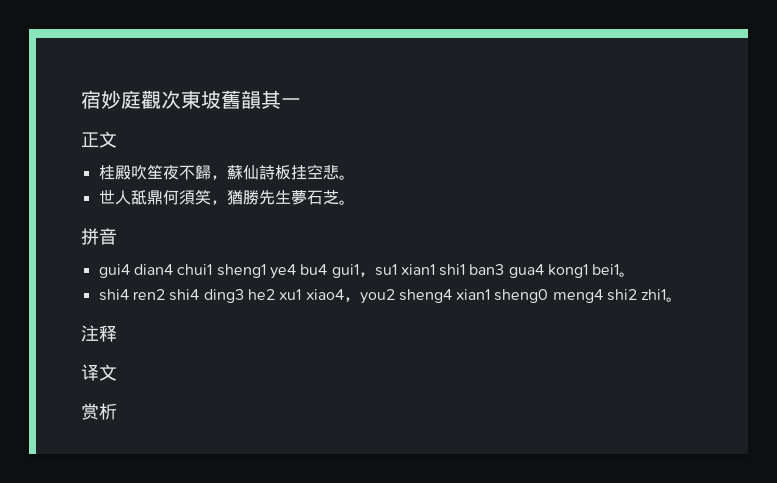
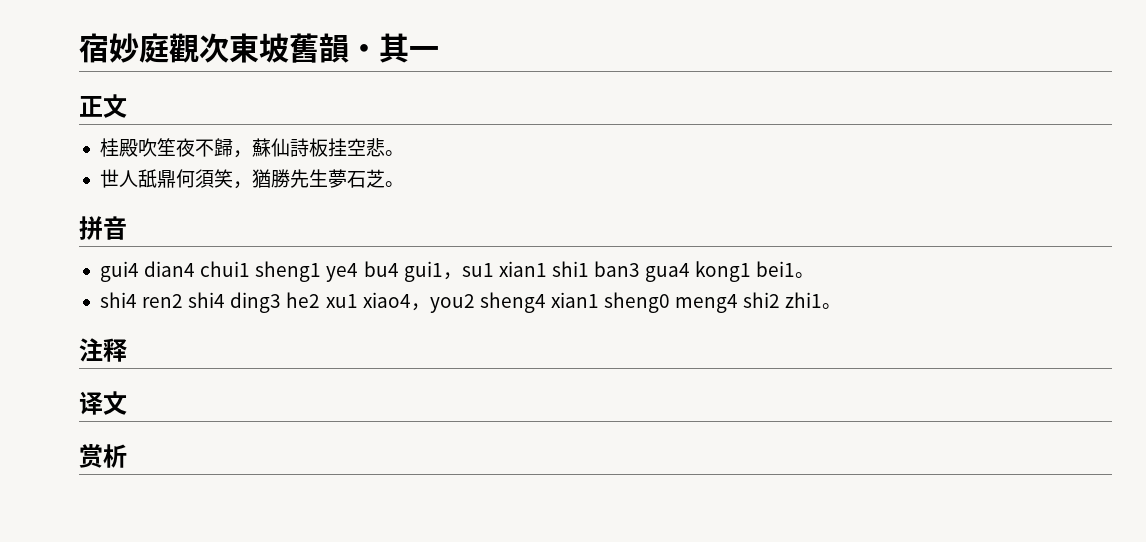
(261, 99) none -> [349,44,379,59] ・

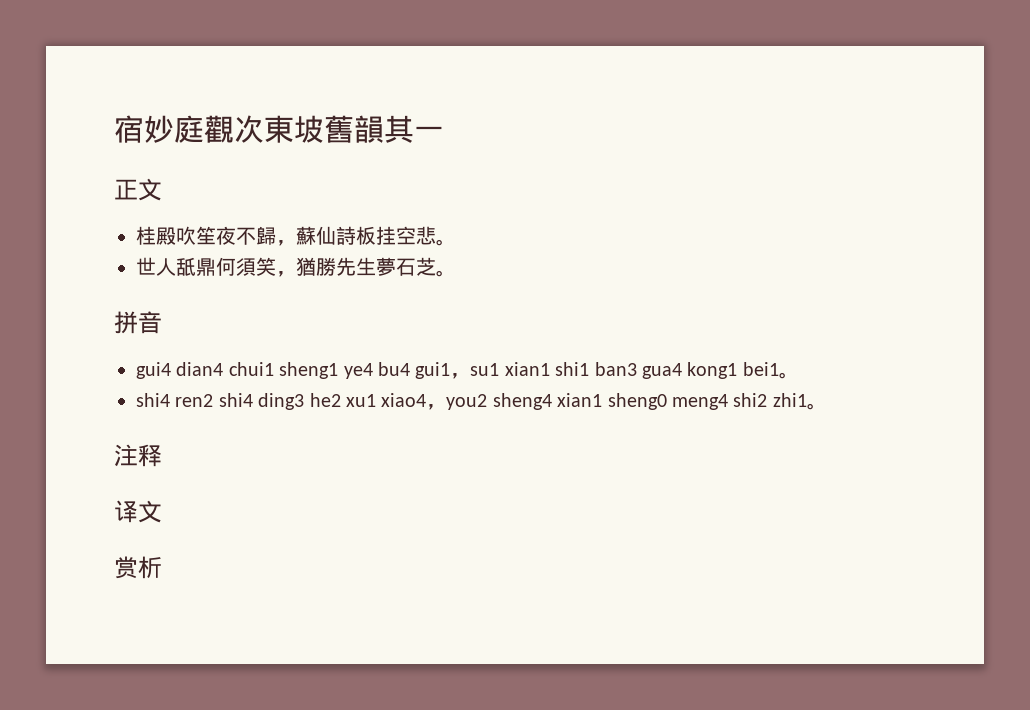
[349,44,379,59] ・ -> (384, 129) none

